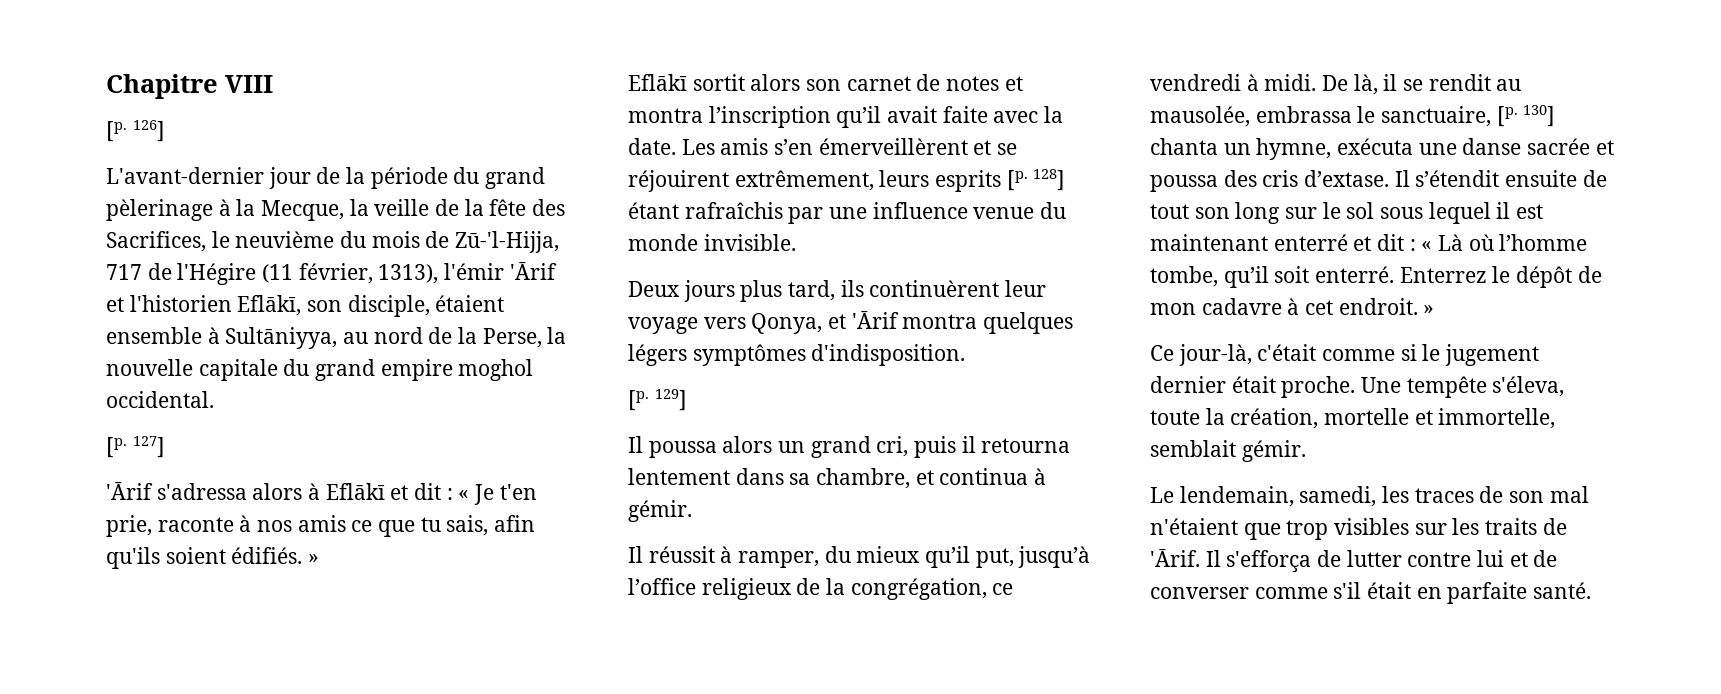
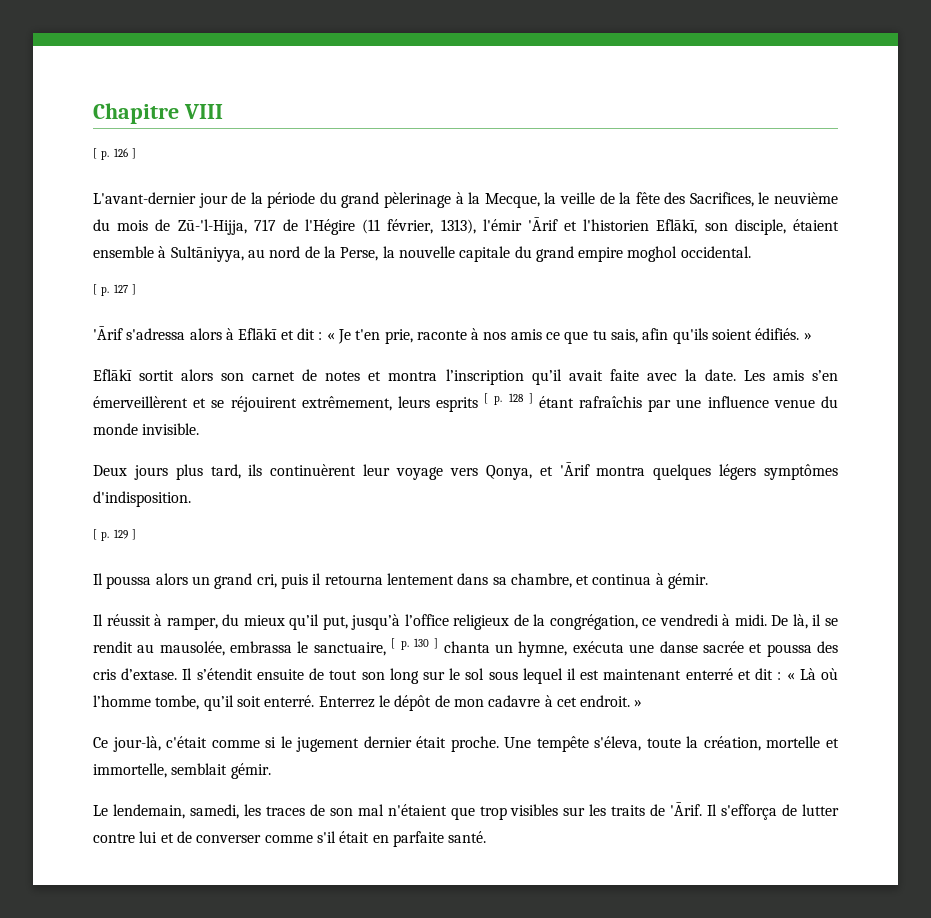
[106,120,165,142] [p. 126] -> [93,148,136,160] [ p. 126 ]
[106,436,165,458] [p. 127] -> [93,284,136,296] [ p. 127 ]
[1006,169,1066,191] [p. 128] -> [484,393,533,405] [ p. 128 ]
[628,389,687,411] [p. 129] -> [93,529,136,541] [ p. 129 ]
[1496,105,1556,127] [p. 130] -> [391,638,439,650] [ p. 130 ]

